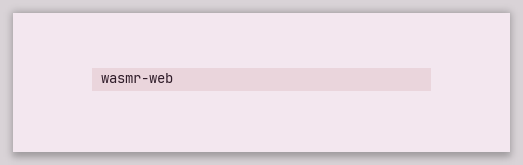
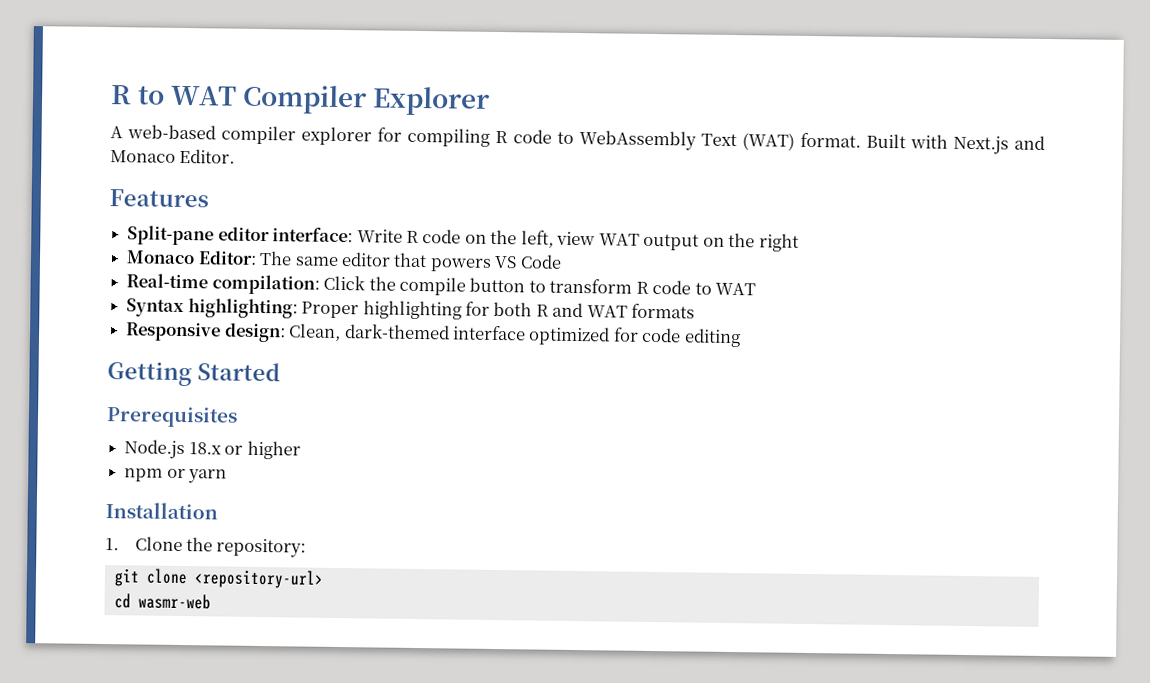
(100, 78) none -> [110,84,491,116] [110,124,1045,155] [110,148,236,164] [109,189,209,208] [127,225,799,252] [126,250,562,272] [126,273,757,296] [126,298,696,320] [125,322,741,348] [107,361,280,387] [106,406,238,428] [124,439,301,460] [124,468,228,484] [105,502,218,520] [105,536,307,558] [113,568,324,589] [113,593,131,609] R to WAT Compiler Explorer // A web-based compiler explorer for compiling R code to WebAssembly Text (WAT) format. Built with Next.js and Monaco Editor. // Features // Split-pane editor interface: Write R code on the left, view WAT output on the right // Monaco Editor: The same editor that powers VS Code // Real-time compilation: Click the compile button to transform R code to WAT // Syntax highlighting: Proper highlighting for both R and WAT formats // Responsive design: Clean, dark-themed interface optimized for code editing // Getting Started // Prerequisites // Node.js 18.x or higher // npm or yarn // Installation // 1. Clone the repository: // git clone <repository-url> // cd

